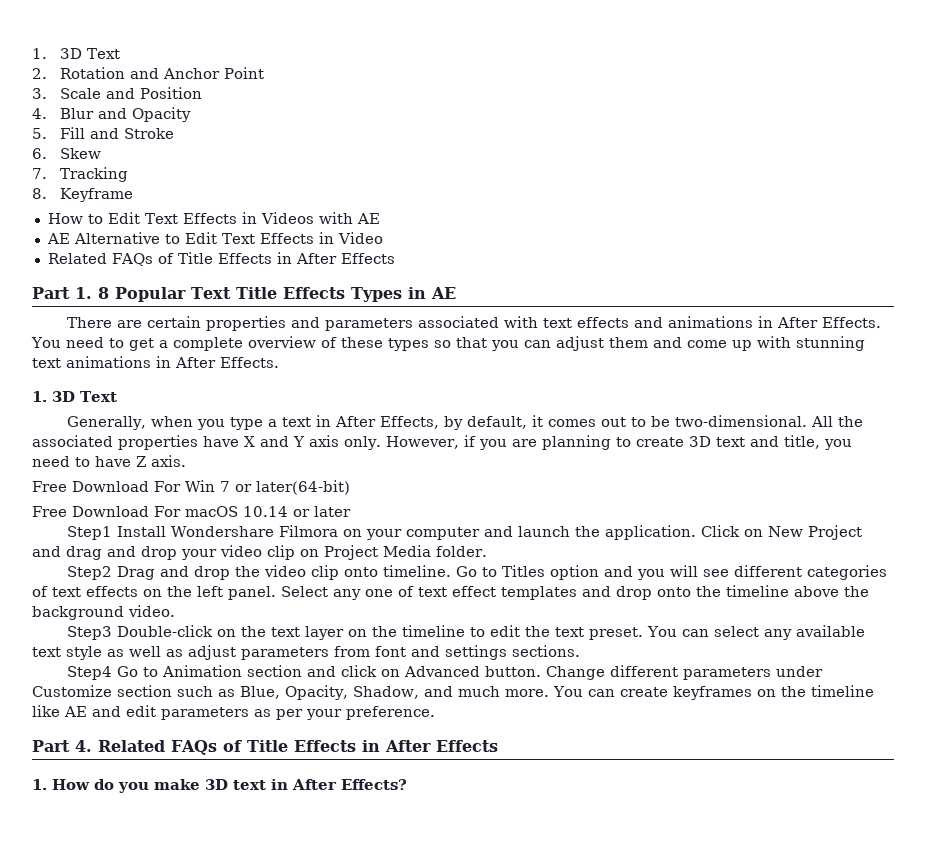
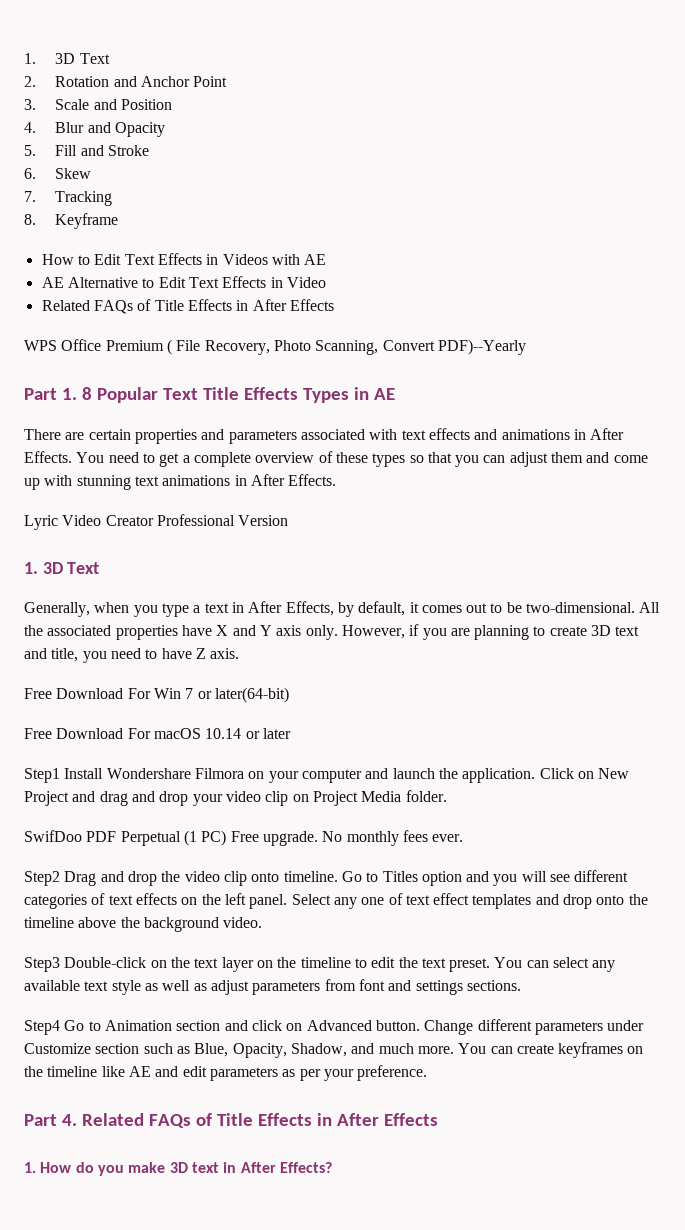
(395, 258) none -> [24,339,526,355] // WPS Office Premium ( File Recovery, Photo Scanning, Convert PDF)--Yearly
(279, 362) none -> [24,514,289,530] // Lyric Video Creator Professional Version
(487, 551) none -> [24,830,464,846] // SwifDoo PDF Perpetual (1 PC) Free upgrade. No monthly fees ever.

